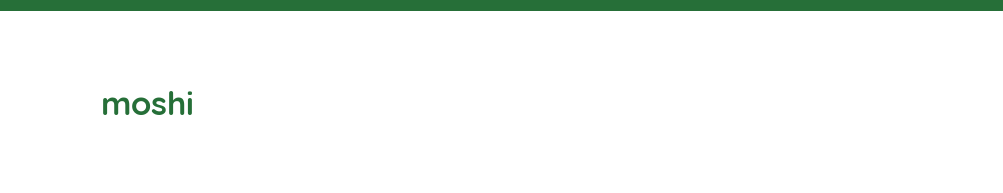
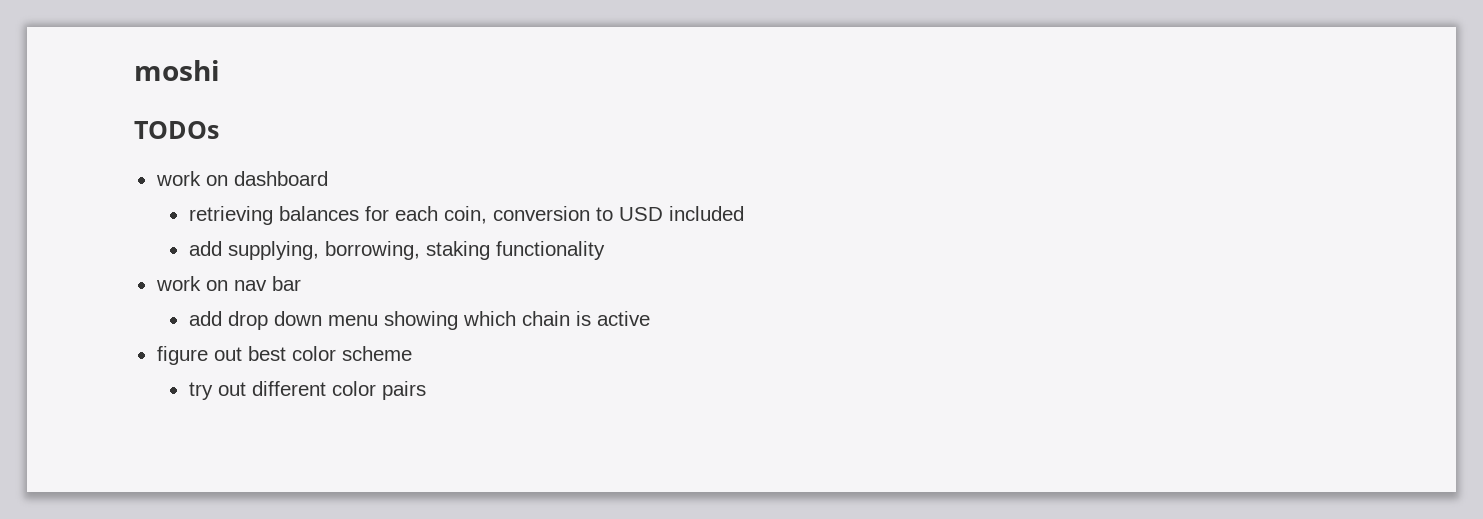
(194, 103) none -> [134,121,219,139] [155,171,328,186] [188,206,744,225] [188,241,605,260] [155,276,301,291] [188,311,650,330] [156,346,412,365] [188,381,426,400] // TODOs // work on dashboard // retrieving balances for each coin, conversion to USD included // add supplying, borrowing, staking functionality // work on nav bar // add drop down menu showing which chain is active // figure out best color scheme // try out different color pairs

